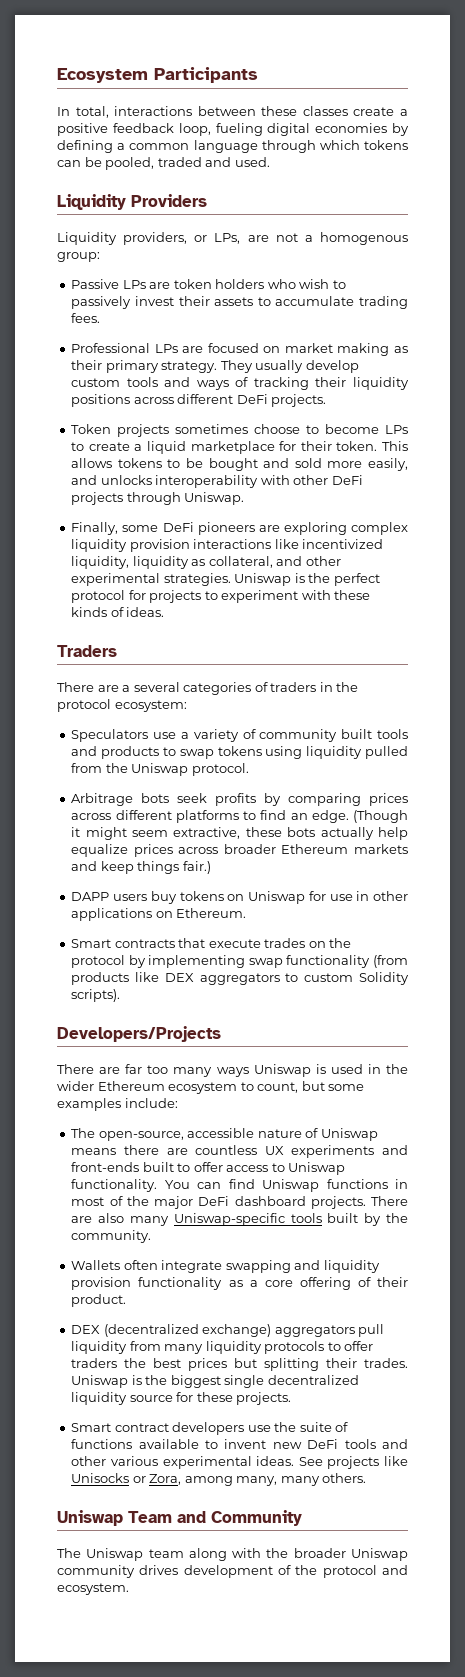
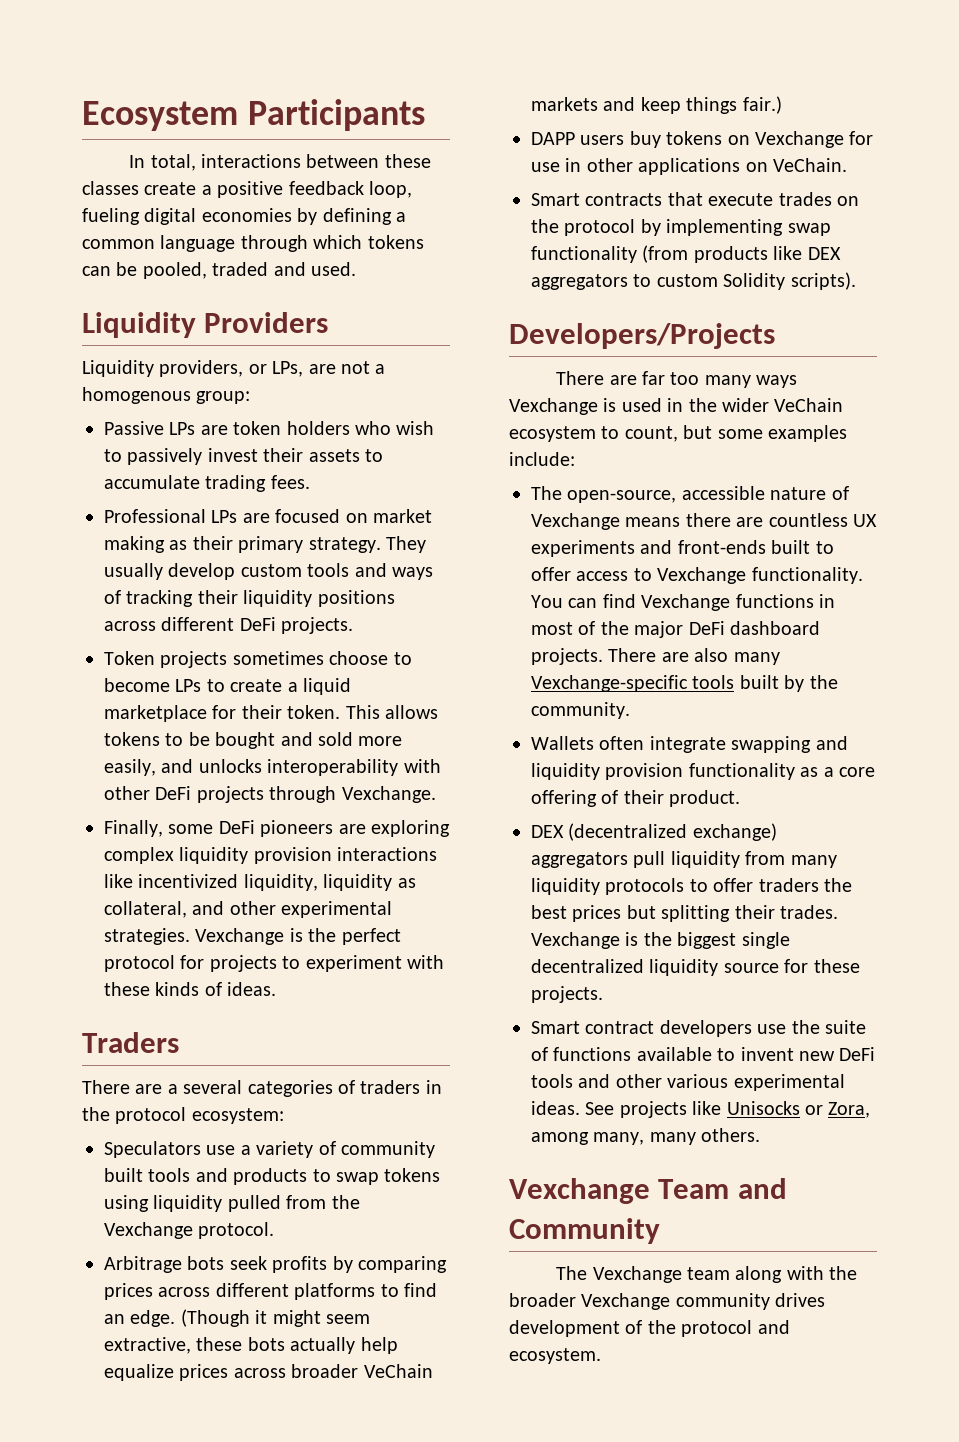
[184,492,245,505] Uniswap. -> [341,786,436,803] Vexchange.
[234,573,292,586] Uniswap -> [195,928,285,945] Vexchange
[131,763,189,776] Uniswap -> [104,1222,193,1239] Vexchange
[281,844,349,854] Ethereum -> [363,1364,433,1378] VeChain
[248,891,306,904] Uniswap -> [755,131,844,148] Vexchange
[176,908,247,918] Ethereum. -> [773,158,847,172] VeChain.
[253,1064,311,1077] Uniswap -> [509,398,598,415] Vexchange
[97,1081,165,1091] Ethereum -> [774,398,844,412] VeChain
[320,1128,378,1141] Uniswap -> [531,513,620,530] Vexchange
[288,1162,346,1175] Uniswap -> [657,567,747,584] Vexchange
[262,1179,320,1192] Uniswap -> [641,594,731,611] Vexchange
[173,1213,285,1226] Uniswap-specific -> [531,675,688,692] Vexchange-specific
[71,1375,129,1388] Uniswap -> [531,932,620,949] Vexchange
[57,1510,123,1526] Uniswap -> [509,1178,650,1204] Vexchange
[86,1548,144,1561] Uniswap -> [592,1266,682,1283] Vexchange
[350,1548,408,1561] Uniswap -> [581,1293,671,1310] Vexchange

